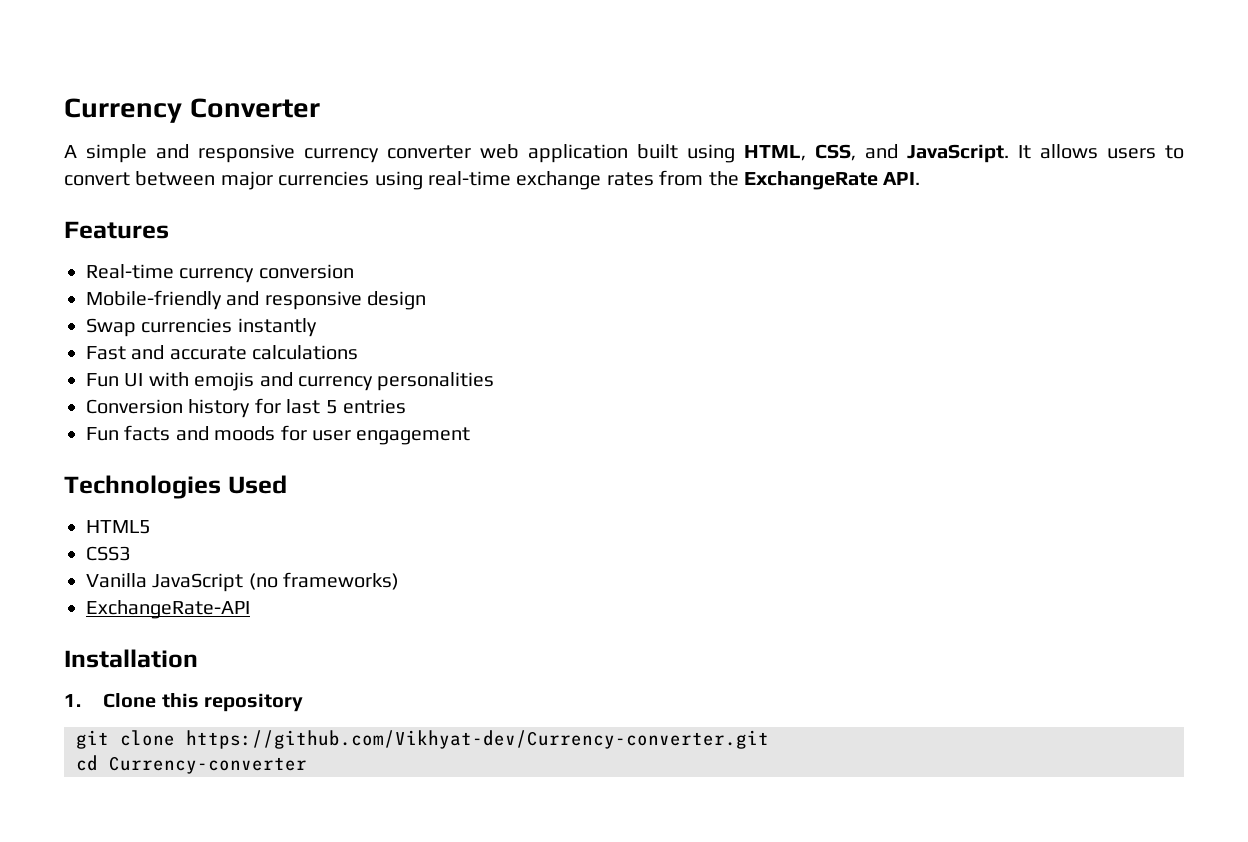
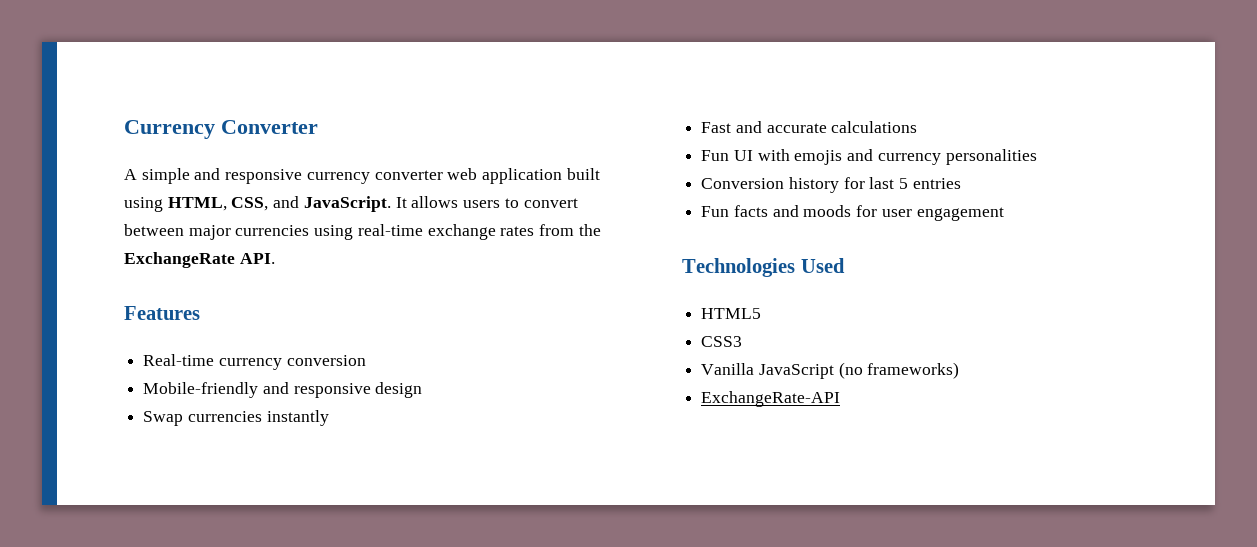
[64,649,198,668] [64,693,304,712] [76,730,769,749] [76,755,307,774] // Installation // 1. Clone this repository // git clone https://github.com/Vikhyat-dev/Currency-converter.git // cd Currency-converter -> (841, 399) none

